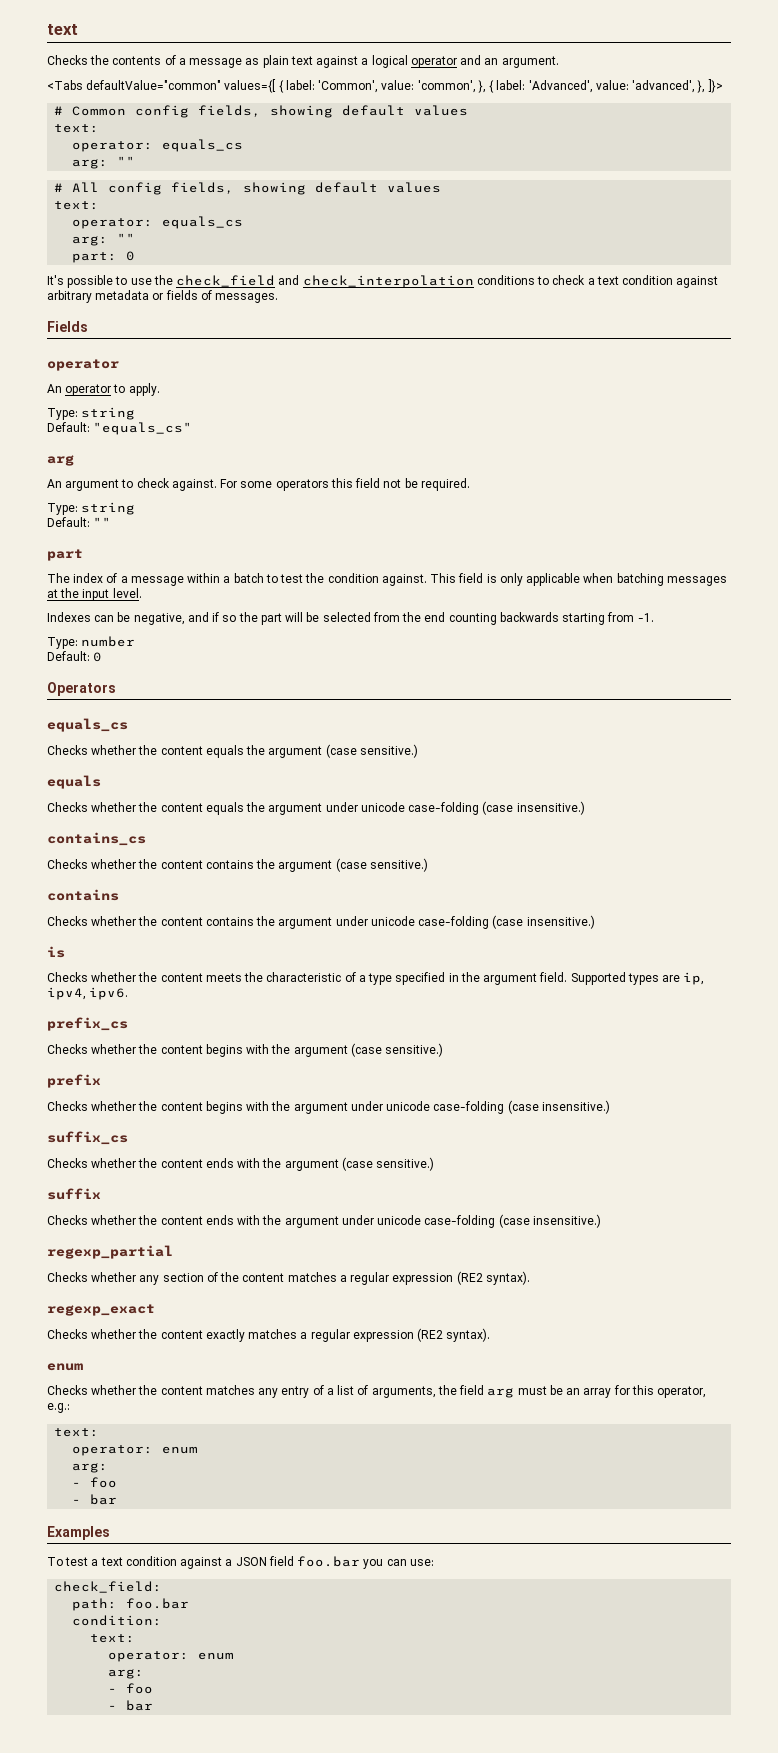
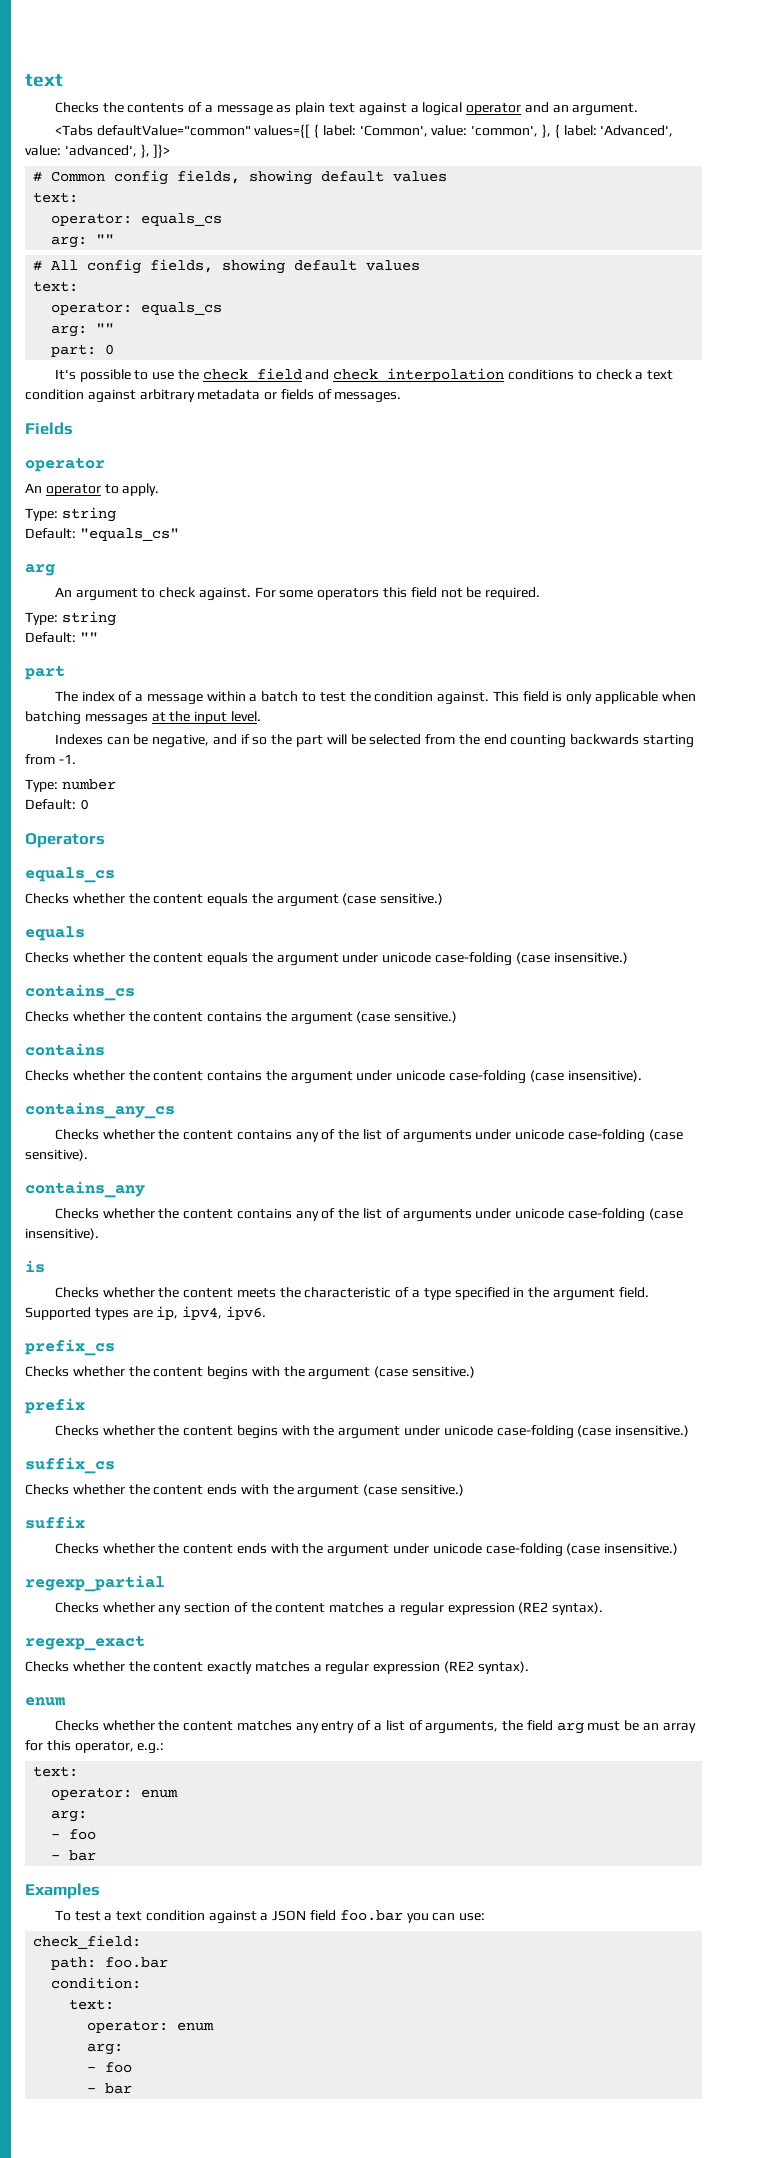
[526,915,595,929] insensitive.) -> [567,1070,642,1082] [25,1102,175,1119] [54,1129,683,1143] [25,1149,88,1161] [25,1181,145,1198] [54,1208,683,1222] [25,1228,99,1240] insensitive). // contains_any_cs // Checks whether the content contains any of the list of arguments under unicode case-folding (case sensitive). // contains_any // Checks whether the content contains any of the list of arguments under unicode case-folding (case insensitive).

